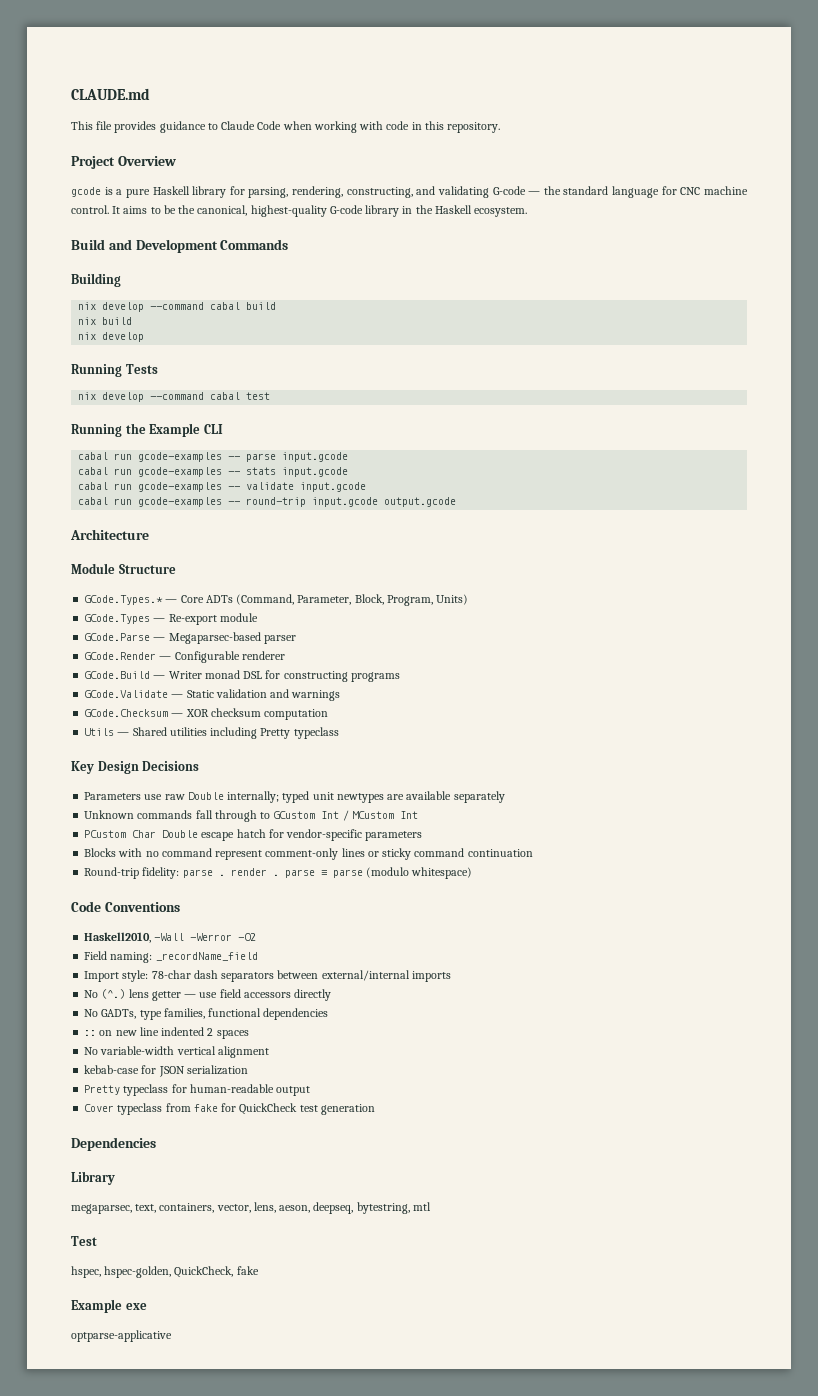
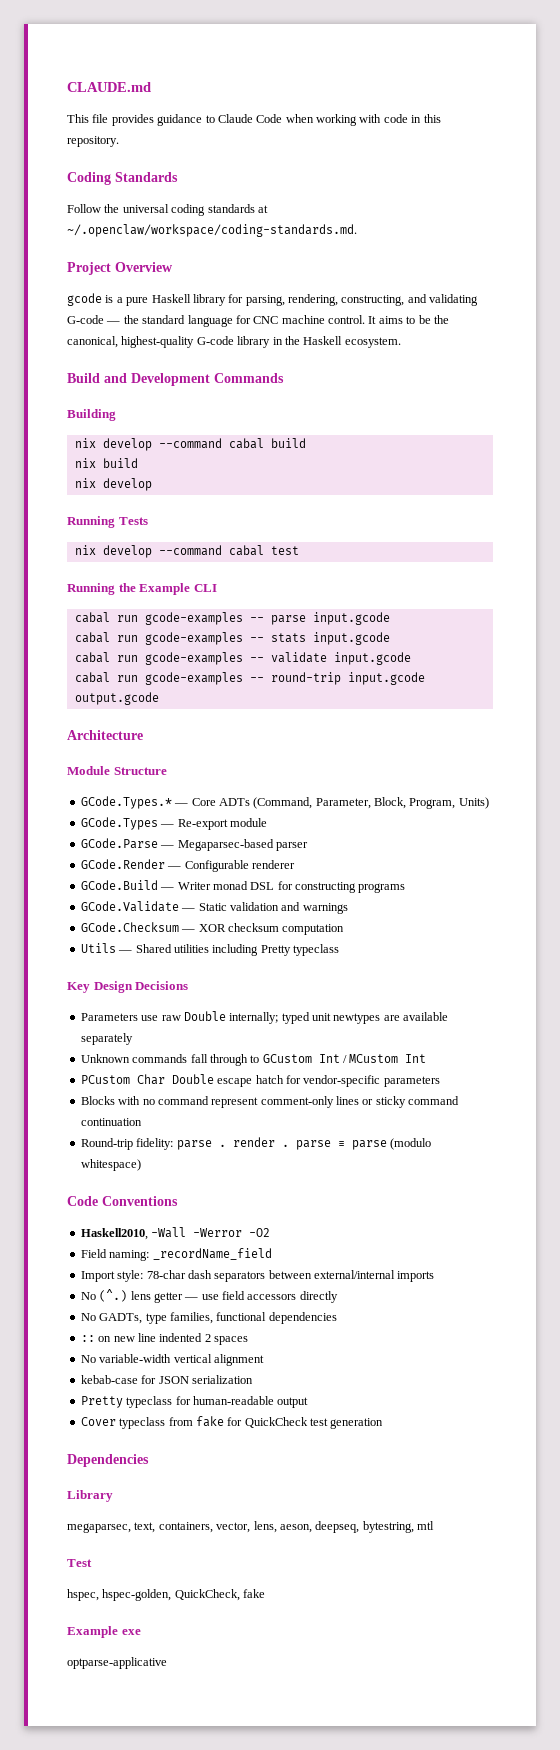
(501, 127) none -> [67,172,178,185] [67,204,268,216] [67,224,357,237] // Coding Standards // Follow the universal coding standards at ~/.openclaw/workspace/coding-standards.md.

